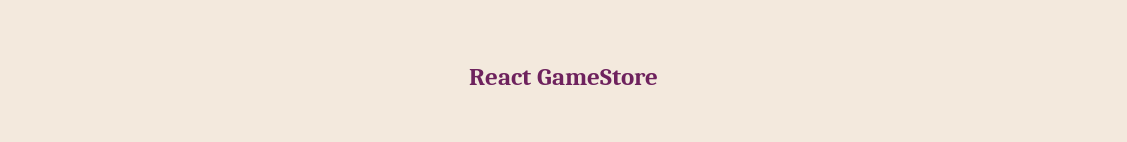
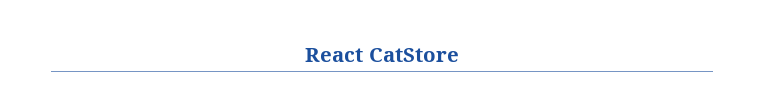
[537,69,659,85] GameStore -> [368,48,459,62] CatStore

